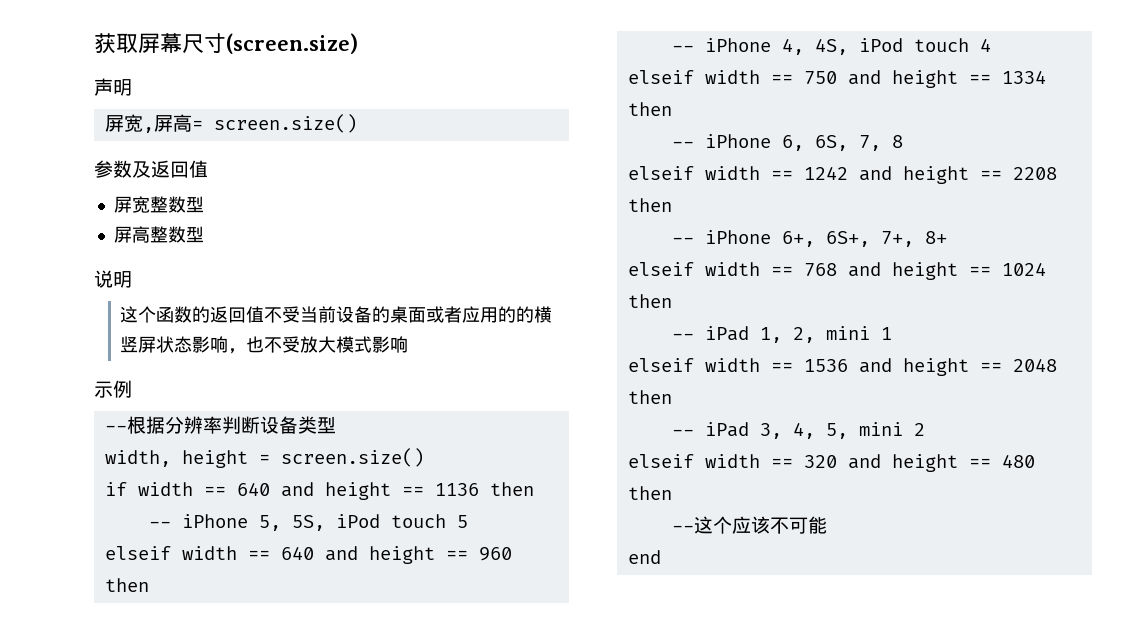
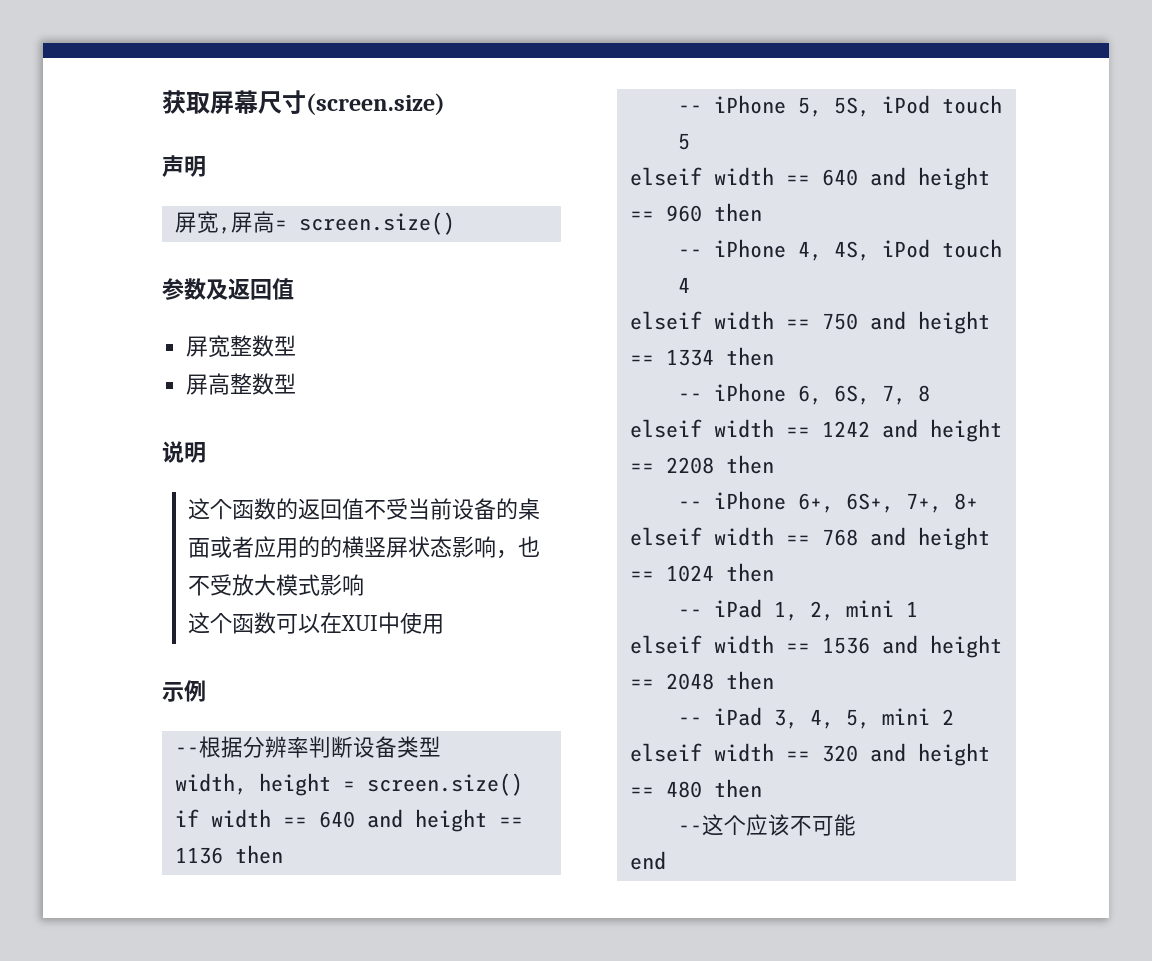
(409, 344) none -> [187,612,444,634] // 这个函数可以在XUI中使用

